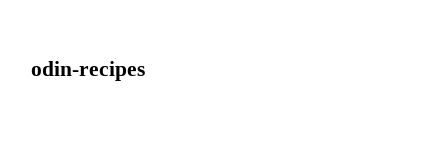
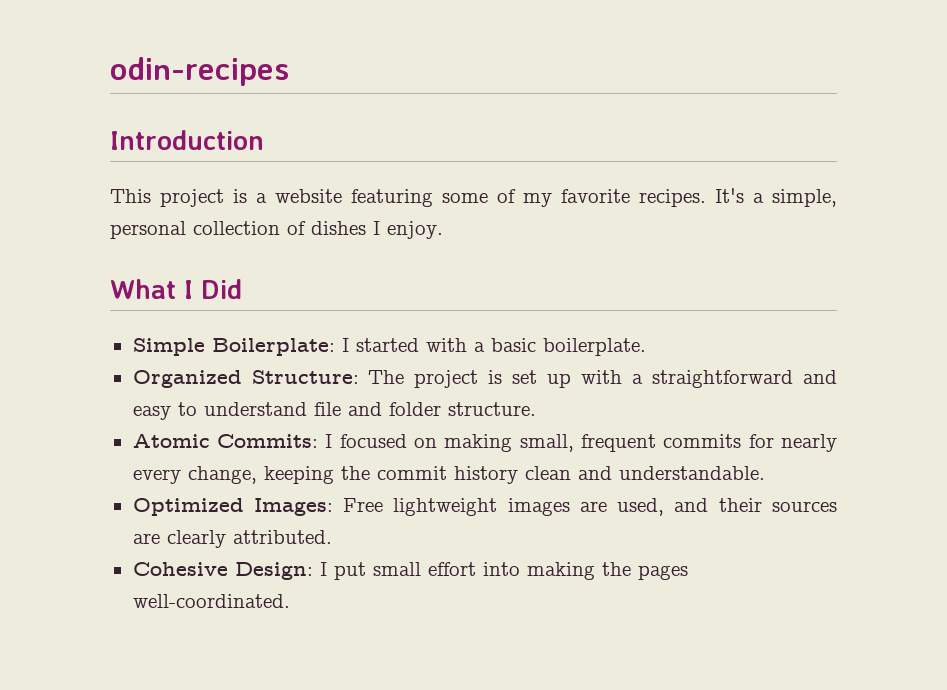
(145, 71) none -> [110,130,264,150] [110,188,837,207] [110,221,443,239] [110,279,242,299] [132,338,646,356] [132,370,838,388] [132,402,536,420] [132,434,838,452] [132,466,765,484] [132,498,838,516] [132,530,332,548] [132,562,688,580] [132,594,290,608] // Introduction // This project is a website featuring some of my favorite recipes. It's a simple, personal collection of dishes I enjoy. // What I Did // Simple Boilerplate: I started with a basic boilerplate. // Organized Structure: The project is set up with a straightforward and easy to understand file and folder structure. // Atomic Commits: I focused on making small, frequent commits for nearly every change, keeping the commit history clean and understandable. // Optimized Images: Free lightweight images are used, and their sources are clearly attributed. // Cohesive Design: I put small effort into making the pages well-coordinated.

